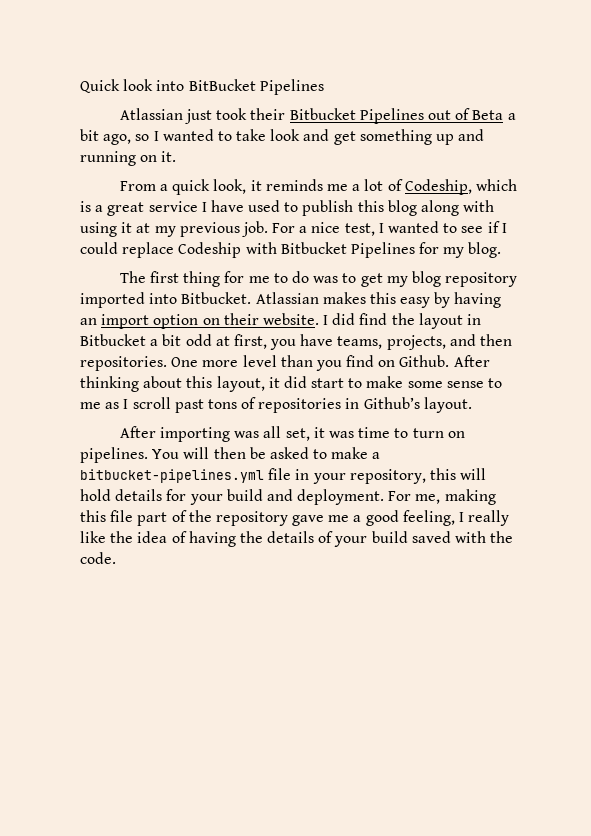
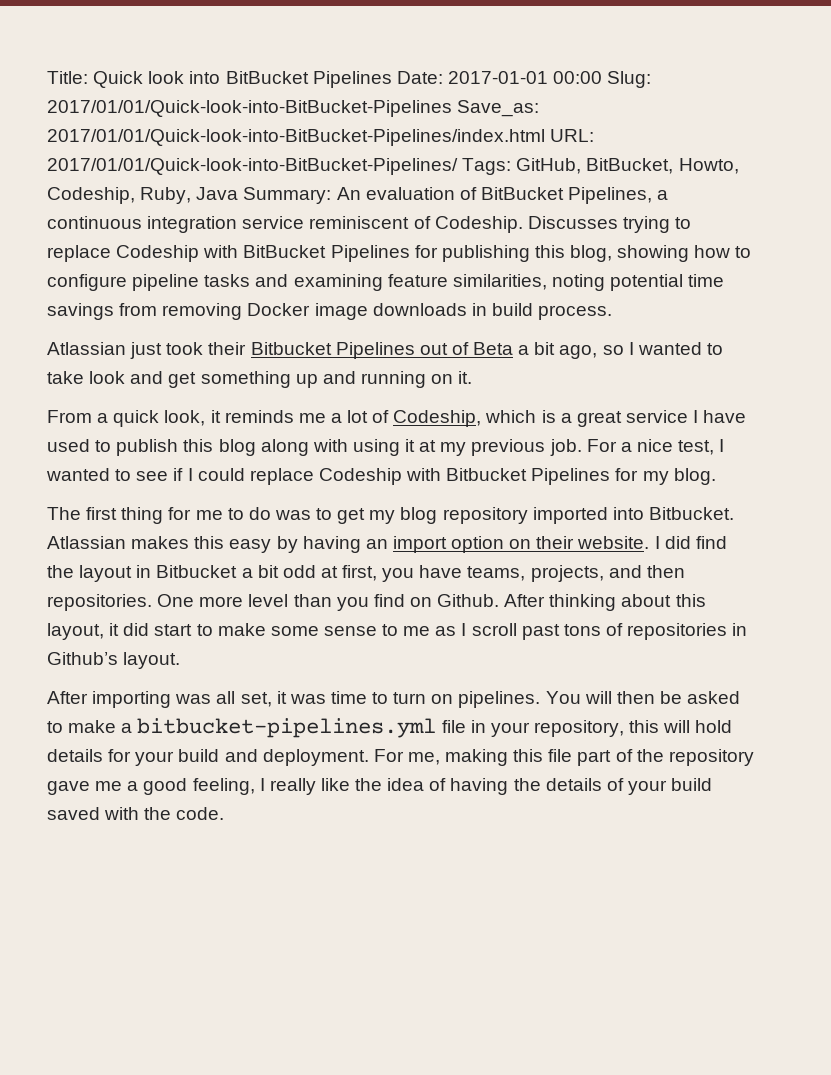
(80, 86) none -> [47,71,88,84] Title:
(324, 87) none -> [396,71,652,88] [47,100,540,117] [47,129,595,146] [47,158,739,175] [47,187,669,204] [47,216,692,233] [47,245,752,262] [47,274,725,291] [47,303,613,320] Date: 2017-01-01 00:00 Slug: 2017/01/01/Quick-look-into-BitBucket-Pipelines Save_as: 2017/01/01/Quick-look-into-BitBucket-Pipelines/index.html URL: 2017/01/01/Quick-look-into-BitBucket-Pipelines/ Tags: GitHub, BitBucket, Howto, Codeship, Ruby, Java Summary: An evaluation of BitBucket Pipelines, a continuous integration service reminiscent of Codeship. Discusses trying to replace Codeship with BitBucket Pipelines for publishing this blog, showing how to configure pipeline tasks and examining feature similarities, noting potential time savings from removing Docker image downloads in build process.

